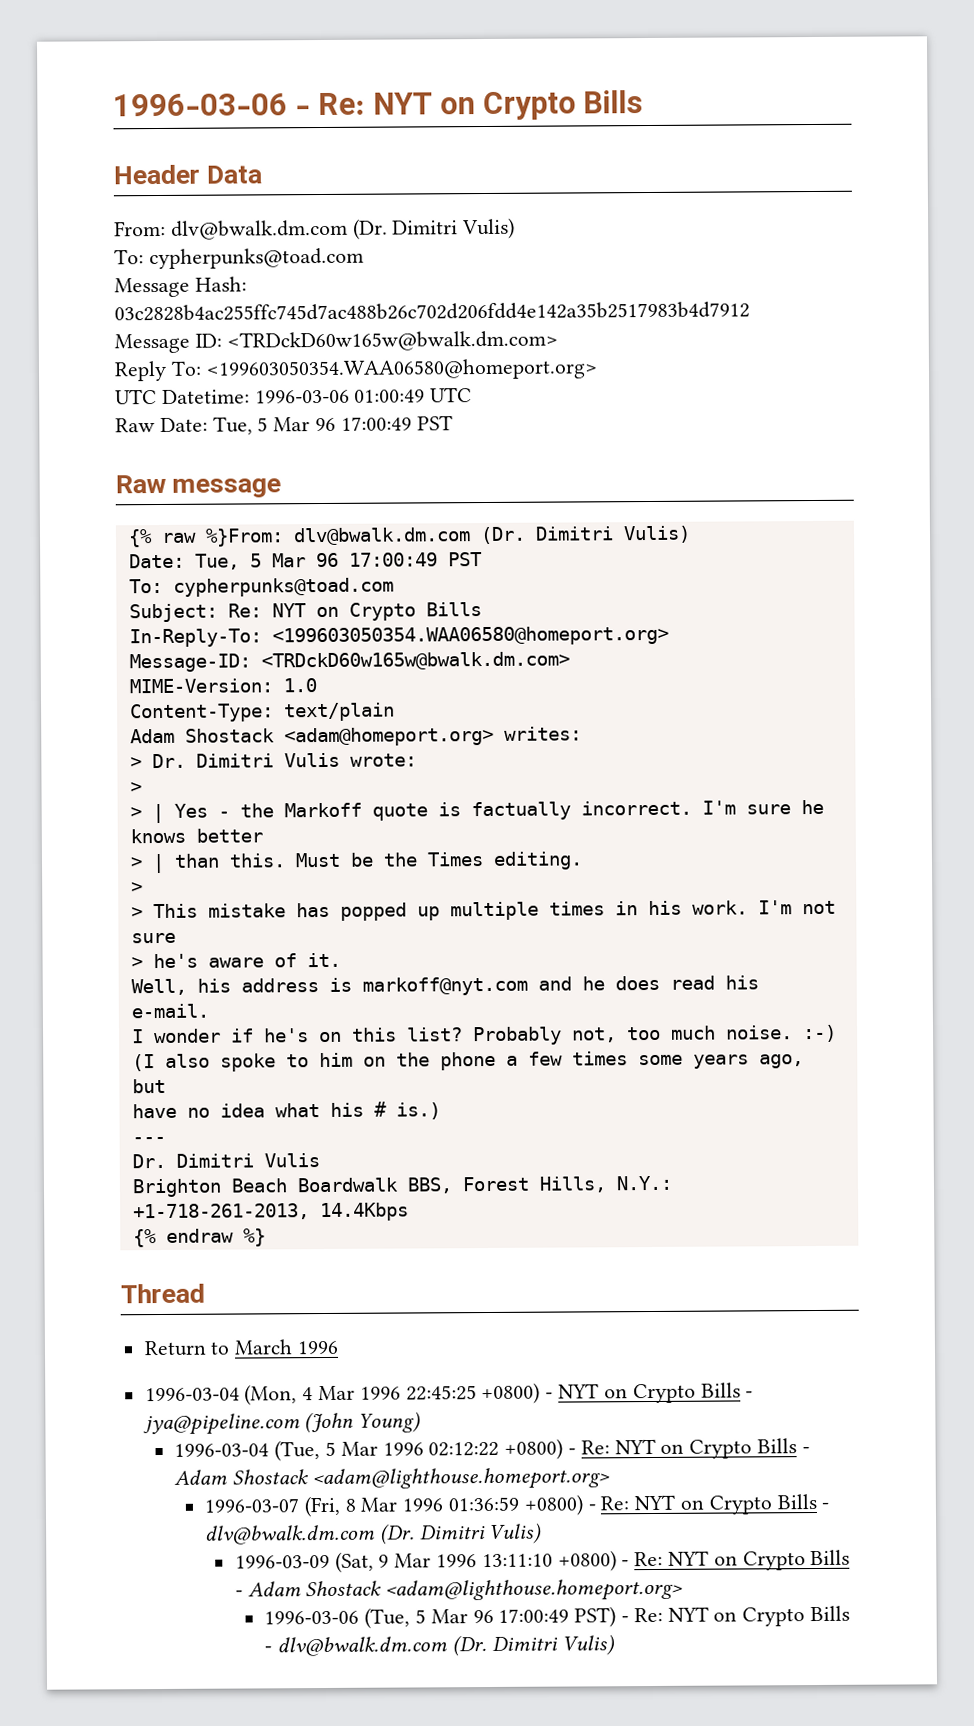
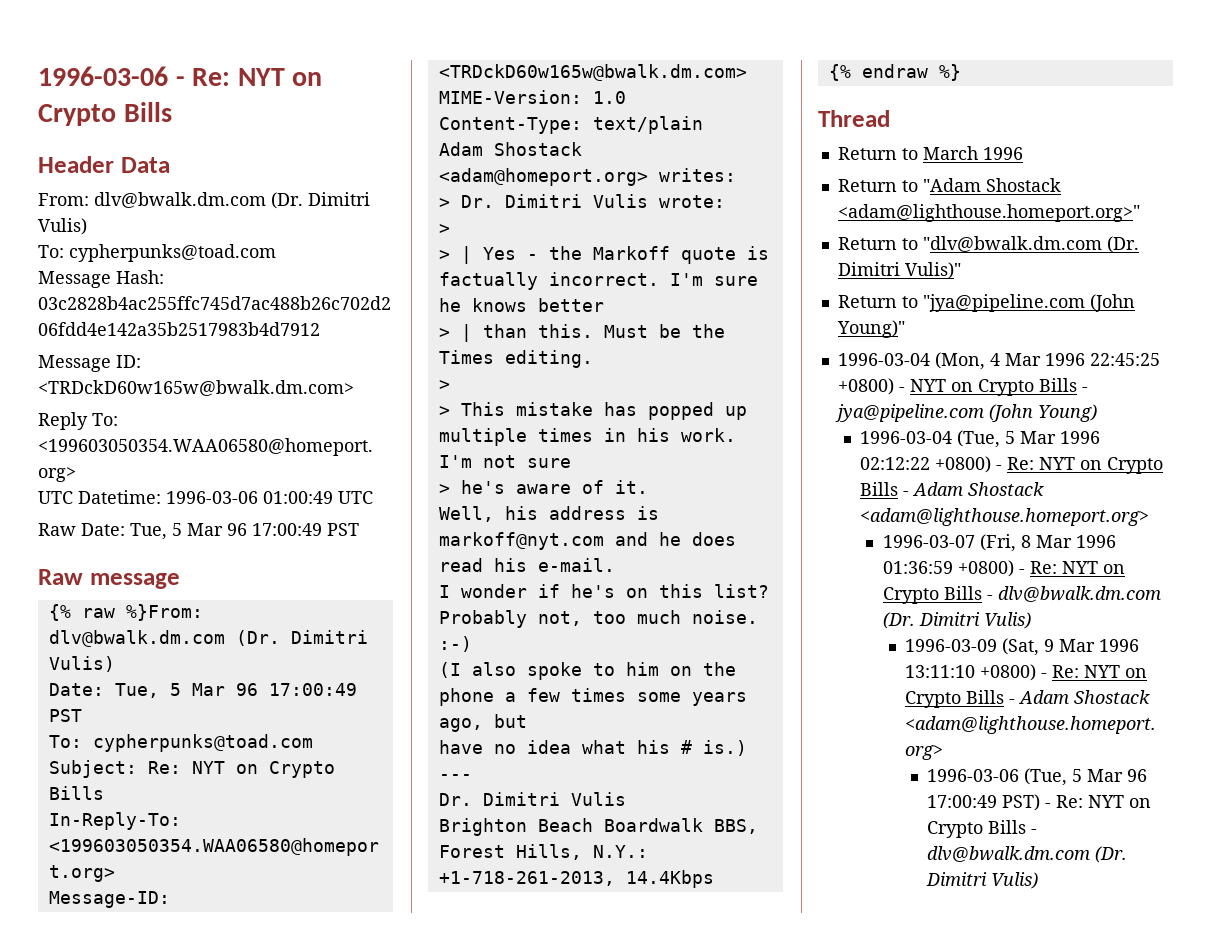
(339, 1347) none -> [837,178,1061,192] [837,204,1140,222] [837,236,1139,253] [837,262,961,279] [837,294,1135,312] [836,320,905,338] // Return to "Adam Shostack <adam@lighthouse.homeport.org>" // Return to "dlv@bwalk.dm.com (Dr. Dimitri Vulis)" // Return to "jya@pipeline.com (John Young)"

